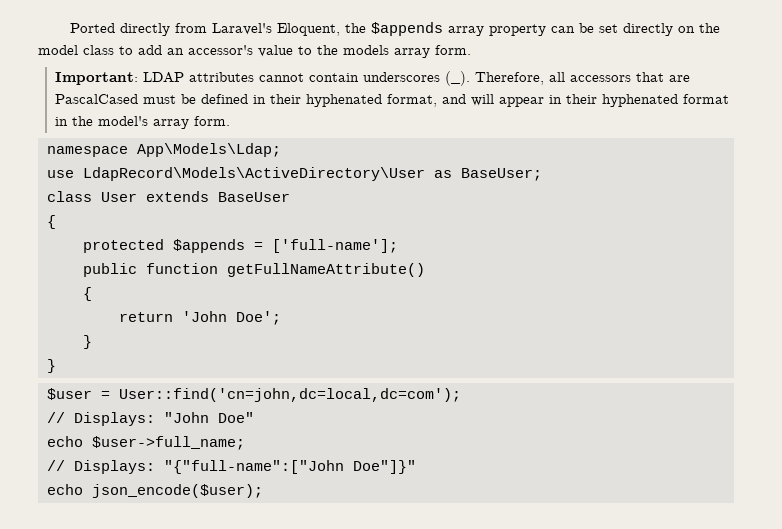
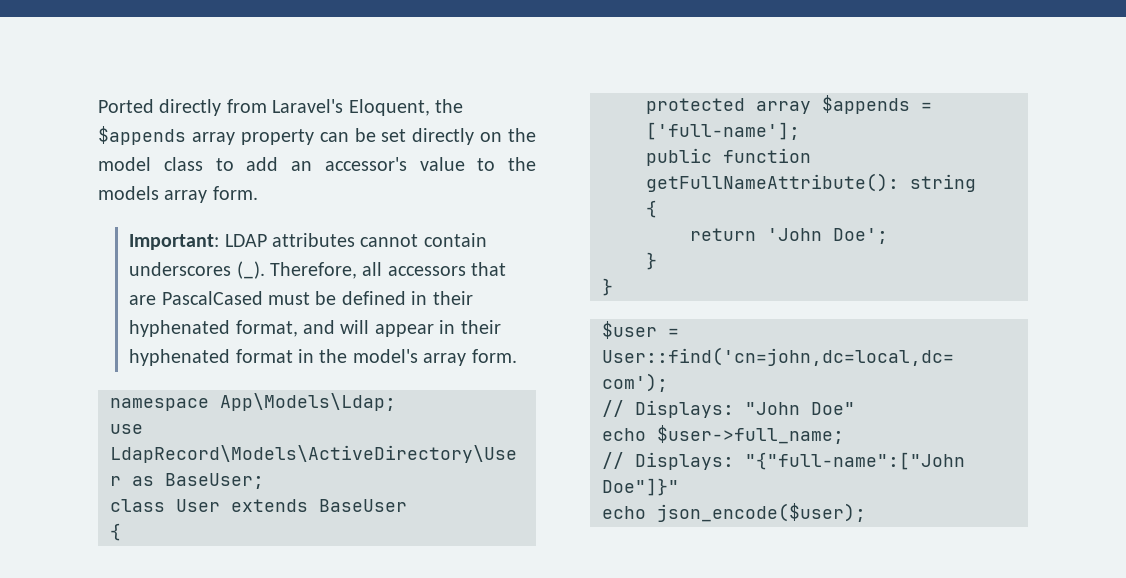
(164, 246) none -> [756,101,811,114] array
[226,263,425,277] getFullNameAttribute() -> [646,173,976,192] getFullNameAttribute(): string

